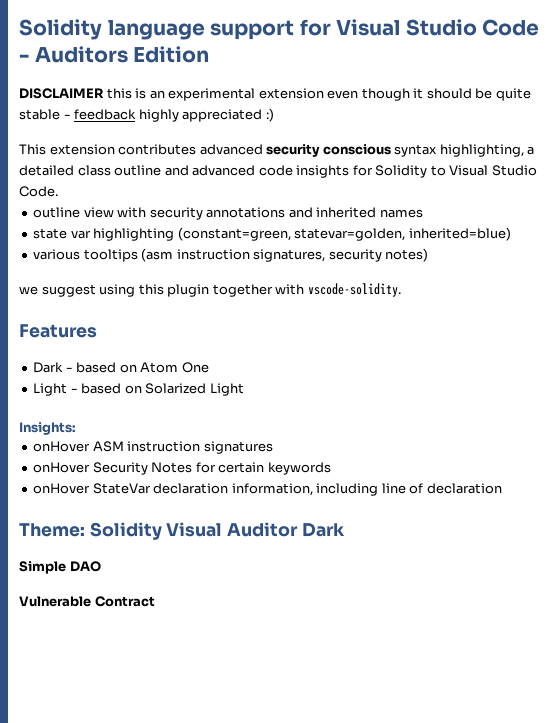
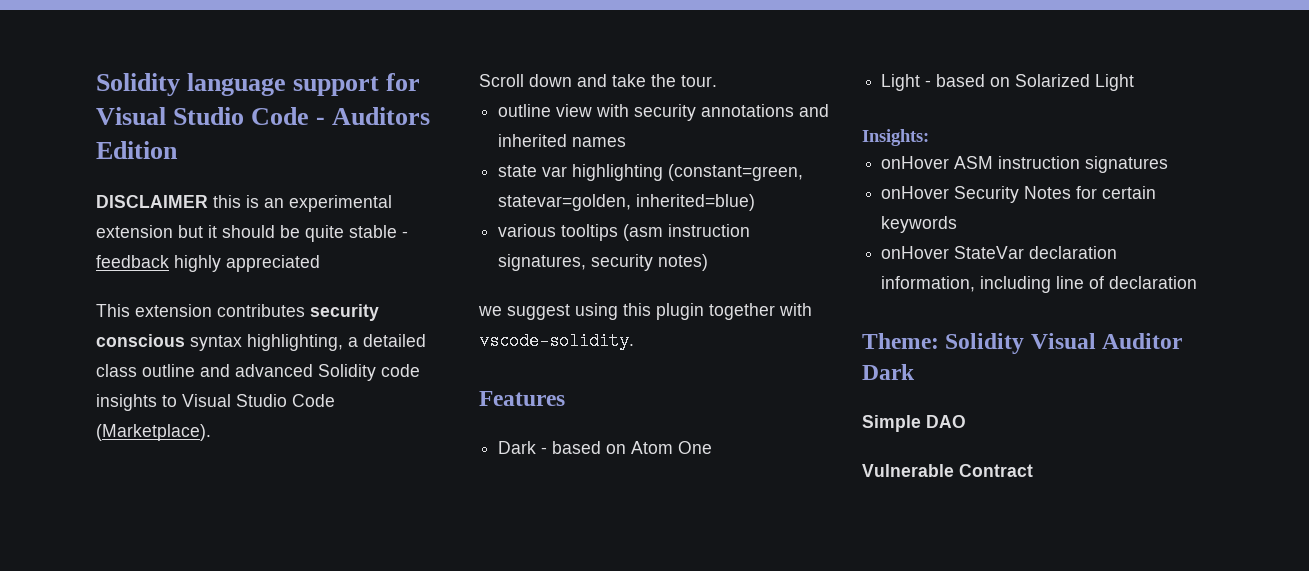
[327,88,410,101] even though -> [178,225,203,238] but
[265,108,274,122] :) -> (320, 263) none
[199,144,263,155] advanced -> (305, 310) none
(256, 170) none -> [318,364,376,381] Solidity
[352,165,428,178] for Solidity -> (157, 402) none
[19,186,58,197] Code. -> [292,394,335,407] [96,424,211,441] [479,74,717,87] Code (Marketplace). // Scroll down and take the tour.

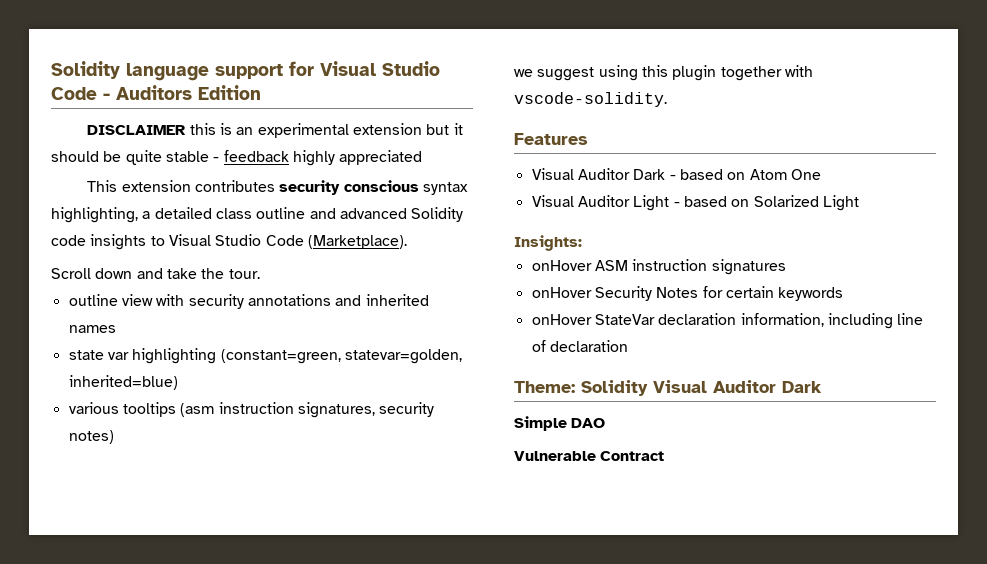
(565, 398) none -> [531,168,630,180] Visual Auditor
(713, 447) none -> [531,195,630,207] Visual Auditor

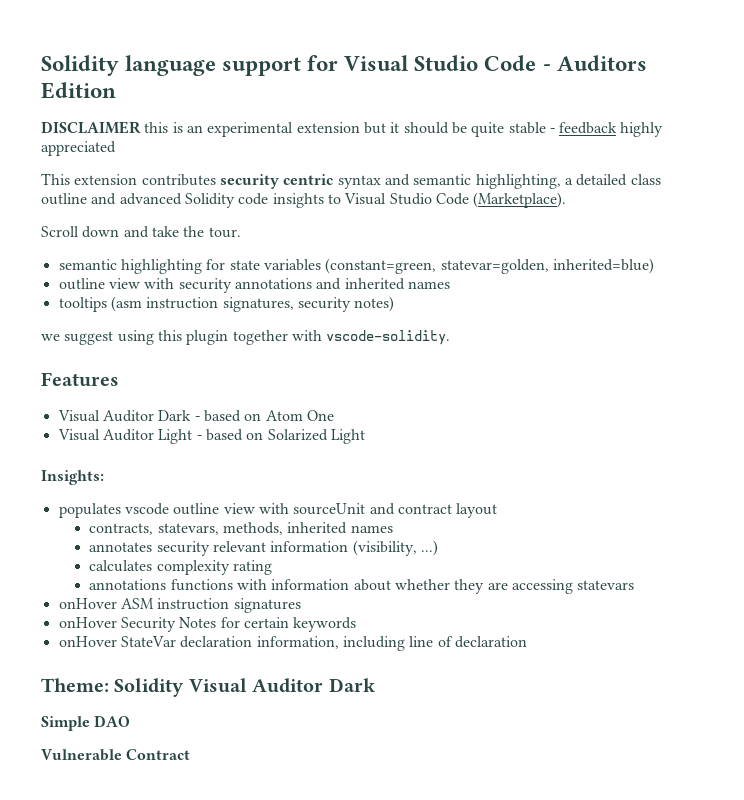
[343,180,468,195] conscious syntax -> [283,174,472,189] centric syntax and semantic
(260, 274) none -> [58,258,654,274] // semantic highlighting for state variables (constant=green, statevar=golden, inherited=blue)
[68,348,462,364] [68,375,178,390] [68,402,119,414] state var highlighting (constant=green, statevar=golden, inherited=blue) // various -> (450, 285) none
(582, 243) none -> [58,503,498,518] [89,522,393,535] [89,540,438,556] [89,560,272,575] [89,579,635,594] // populates vscode outline view with sourceUnit and contract layout // contracts, statevars, methods, inherited names // annotates security relevant information (visibility, ...) // calculates complexity rating // annotations functions with information about whether they are accessing statevars

